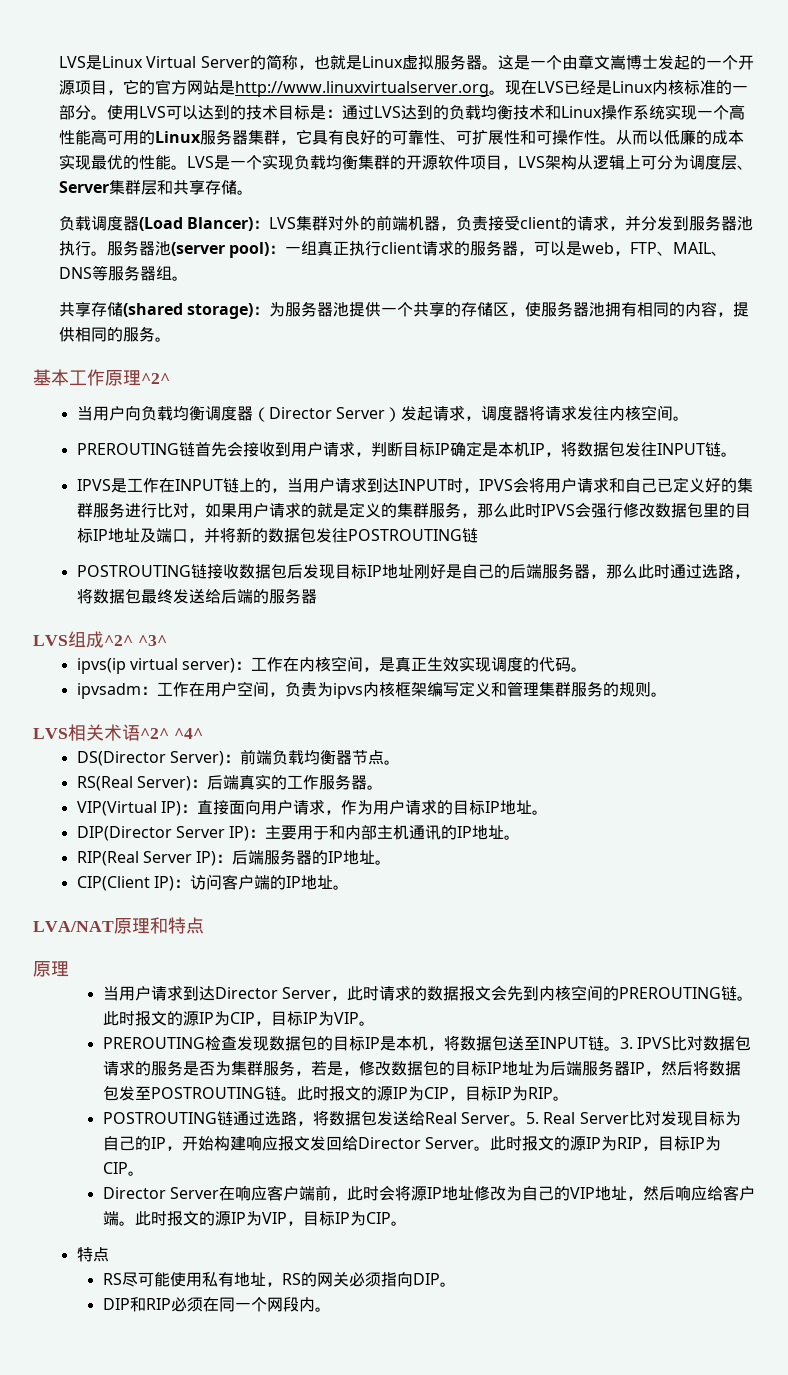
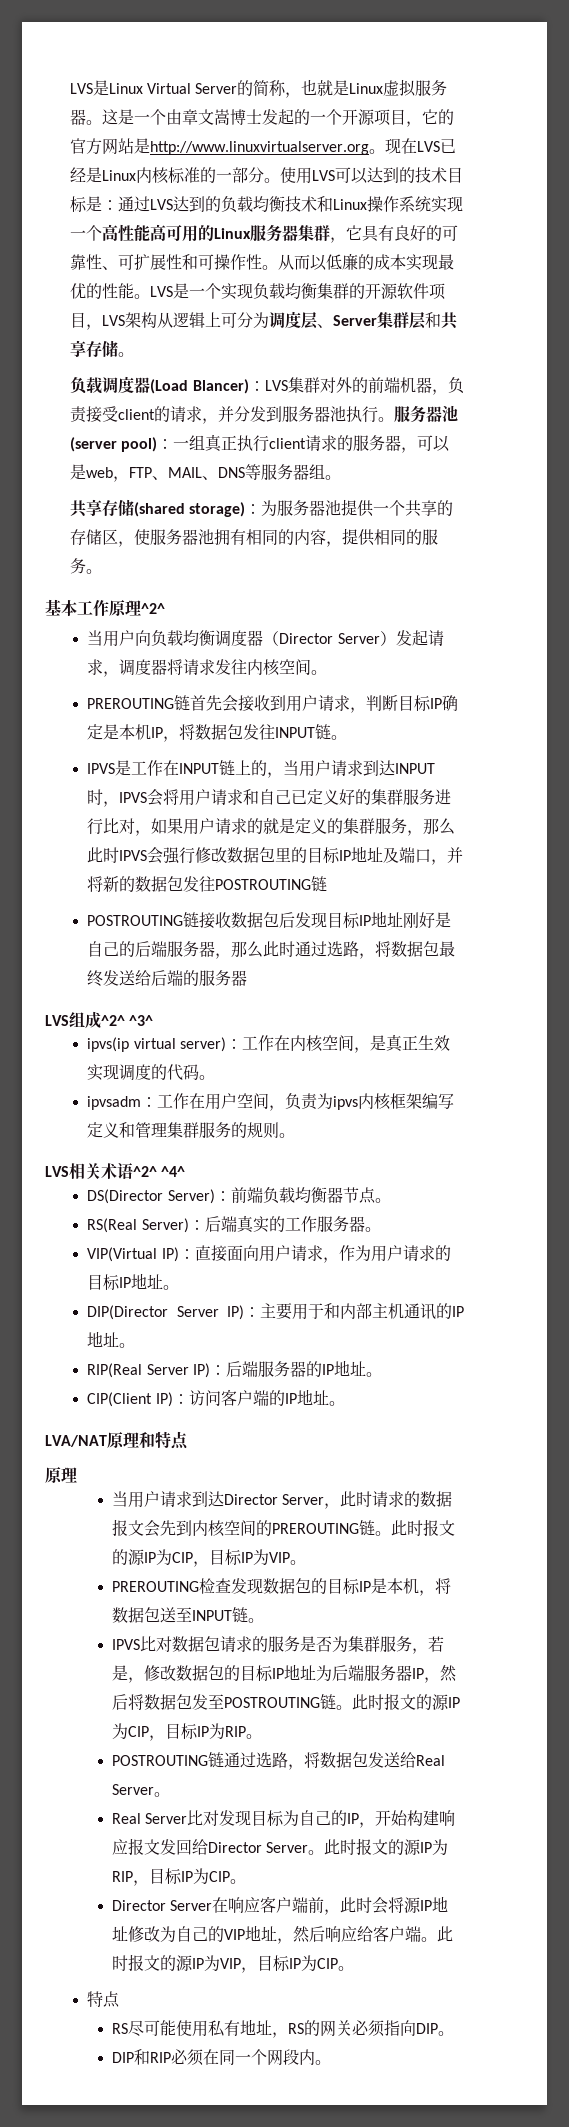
[619,1037,633,1049] 3. -> (264, 1620) //
[525,1112,539,1124] 5. -> (170, 1794) //

